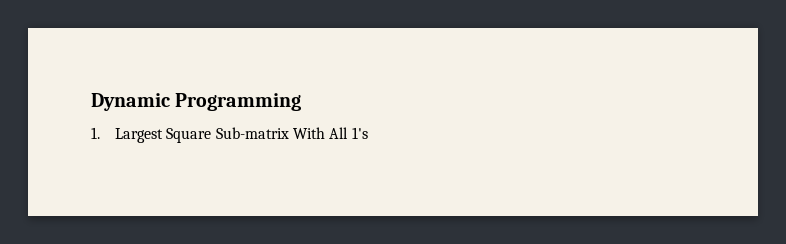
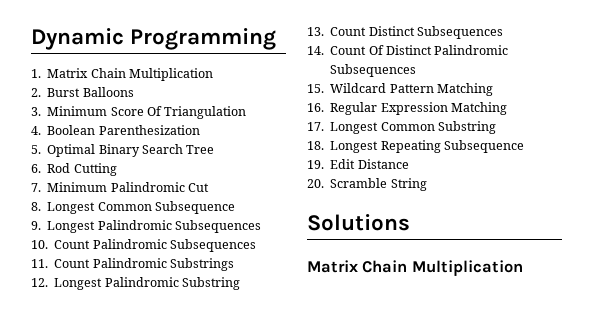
[114,127,368,143] Largest Square Sub-matrix With All 1's -> [47,68,213,81] [31,87,134,97] [31,106,247,119] [31,125,200,135] [31,144,215,157] [31,163,117,176] [31,182,209,192] [31,201,235,214] [31,220,261,233] [31,239,256,252] [31,258,234,271] [31,277,240,290] [307,26,503,39] [307,45,509,55] [330,64,417,77] [307,83,493,96] [307,102,507,115] [307,121,496,134] [307,140,524,153] [307,159,409,169] [307,178,427,191] [307,214,410,231] [307,260,523,276] Matrix Chain Multiplication // 2. Burst Balloons // 3. Minimum Score Of Triangulation // 4. Boolean Parenthesization // 5. Optimal Binary Search Tree // 6. Rod Cutting // 7. Minimum Palindromic Cut // 8. Longest Common Subsequence // 9. Longest Palindromic Subsequences // 10. Count Palindromic Subsequences // 11. Count Palindromic Substrings // 12. Longest Palindromic Substring // 13. Count Distinct Subsequences // 14. Count Of Distinct Palindromic Subsequences // 15. Wildcard Pattern Matching // 16. Regular Expression Matching // 17. Longest Common Substring // 18. Longest Repeating Subsequence // 19. Edit Distance // 20. Scramble String // Solutions // Matrix Chain Multiplication

